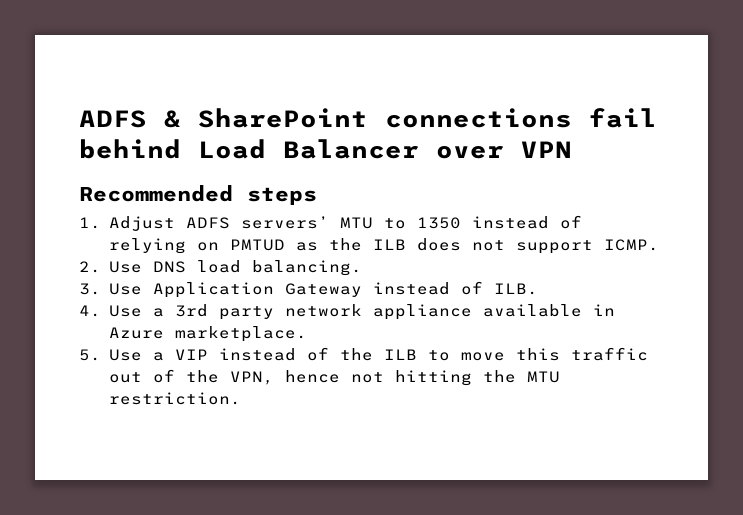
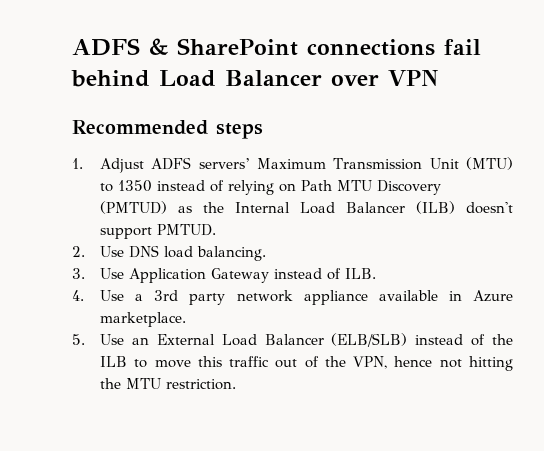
[339,217,373,229] MTU -> [257,157,513,170] Maximum Transmission Unit (MTU)
[229,238,659,254] PMTUD as the ILB does not support ICMP. -> [301,180,442,195] [100,201,513,214] [100,224,217,239] Path MTU Discovery (PMTUD) as the Internal Load Balancer (ILB) doesn't support PMTUD.
[152,349,208,361] a VIP -> [131,333,408,347] an External Load Balancer (ELB/SLB)

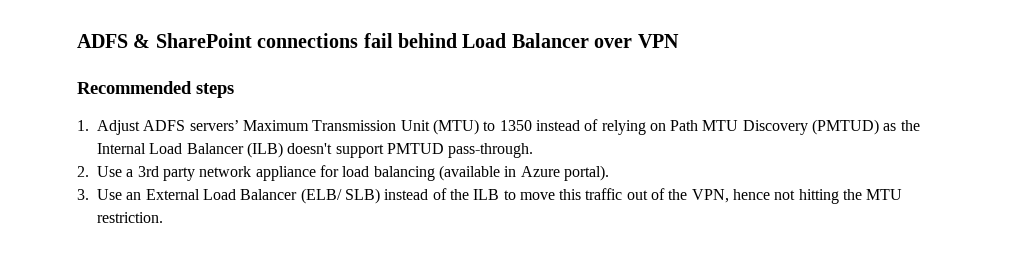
[157,224,217,236] [72,245,267,261] [72,268,377,283] [72,290,84,301] PMTUD. // 2. Use DNS load balancing. // 3. Use Application Gateway instead of ILB. // 4. -> [386,143,534,158] [77,166,89,177] PMTUD pass-through. // 2.
[378,290,513,302] [100,312,187,327] [72,334,85,345] available in Azure marketplace. // 5. -> [319,165,609,181] [77,189,89,200] for load balancing (available in Azure portal). // 3.
[331,333,408,347] (ELB/SLB) -> [300,188,380,204] (ELB/ SLB)

